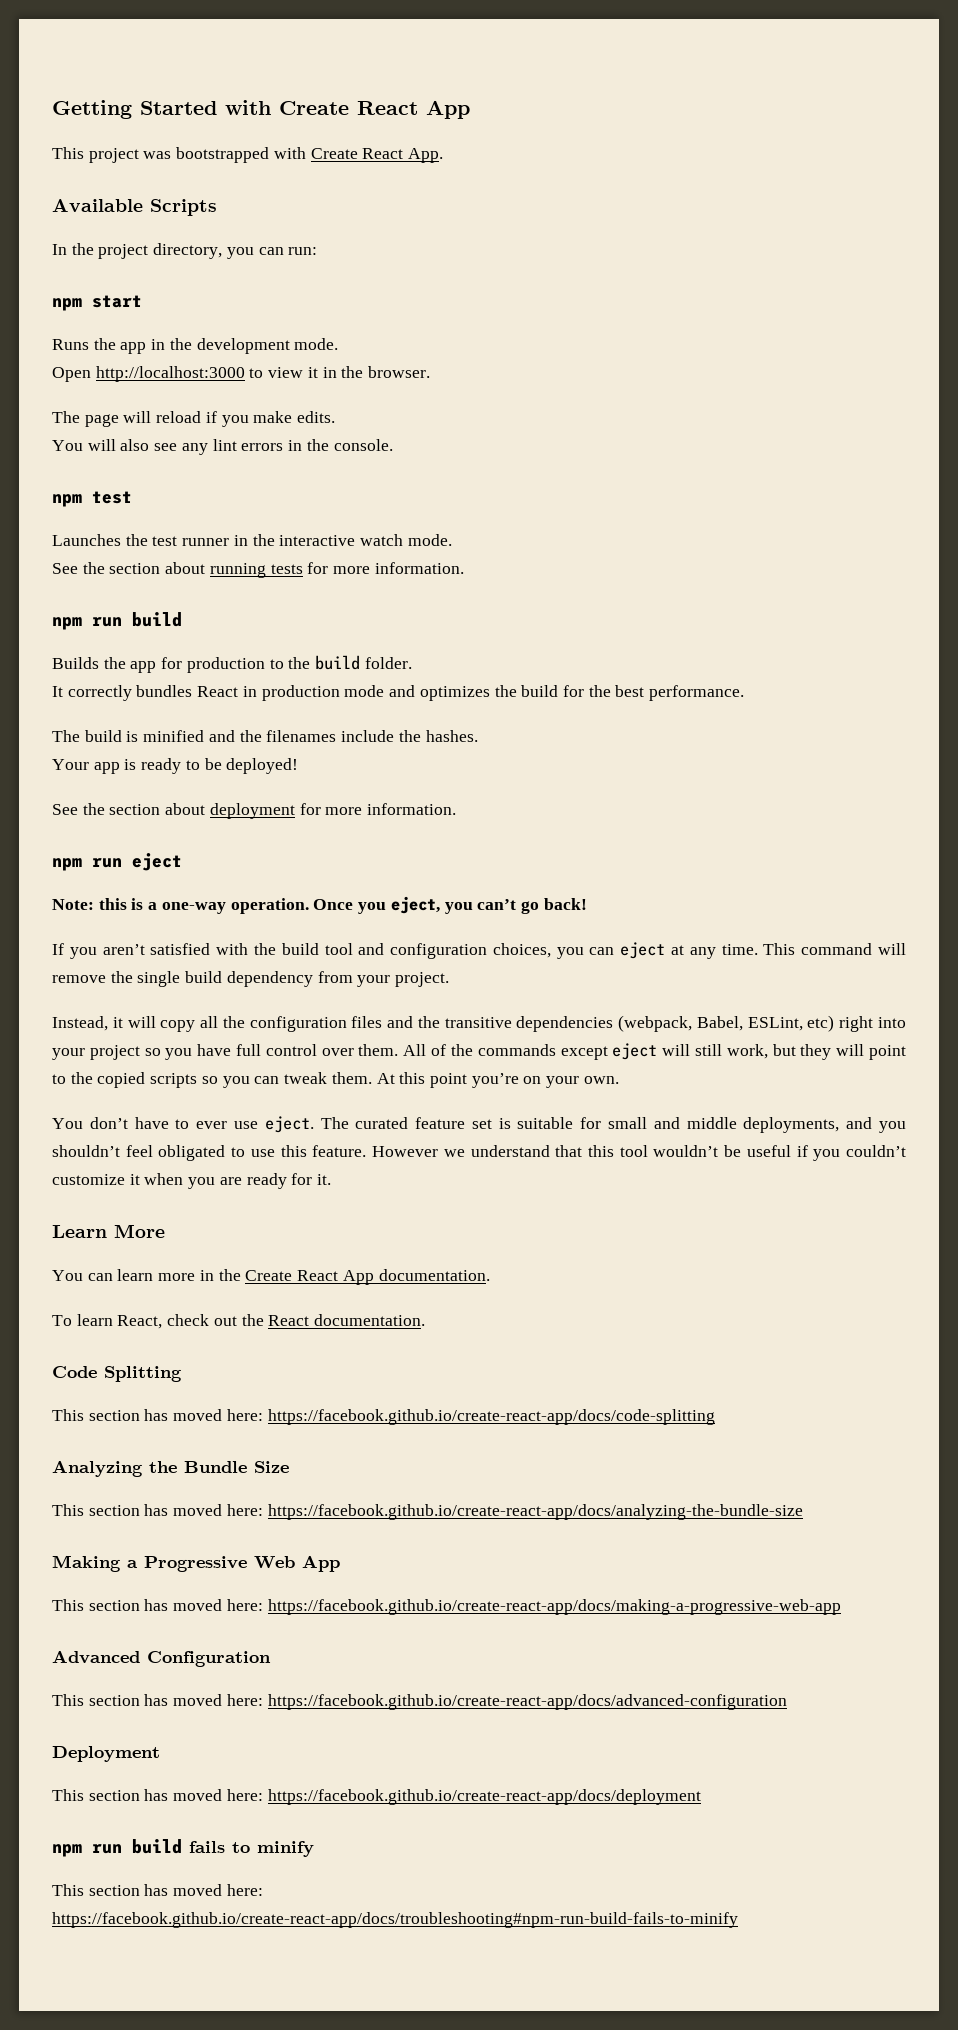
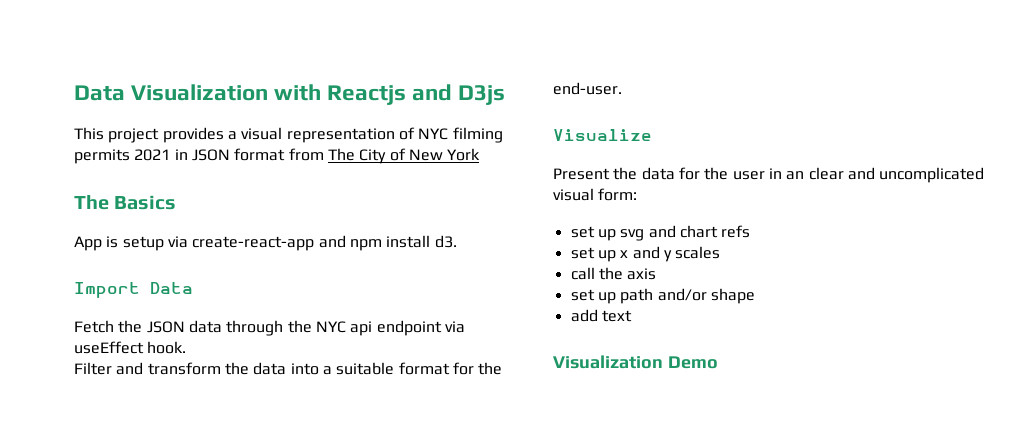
[52,100,470,119] [52,147,444,163] [52,199,217,216] [52,243,318,259] [52,295,142,311] [52,338,339,354] [52,366,431,382] [52,411,336,427] [52,439,393,455] [52,491,132,507] [52,534,452,546] [52,562,464,578] [52,612,182,630] [52,655,412,673] [52,685,745,701] [52,730,478,742] [52,758,299,774] [52,803,457,819] [52,853,182,871] [52,896,587,914] [52,942,906,959] [52,971,450,987] [52,1015,906,1032] [52,1043,907,1060] [52,1072,619,1088] [52,1116,906,1133] [52,1145,906,1161] [52,1173,332,1189] [52,1224,165,1238] [52,1269,490,1285] [52,1314,426,1329] [52,1366,182,1382] [52,1409,715,1425] [52,1460,289,1477] [52,1504,803,1520] [52,1555,340,1572] [52,1599,841,1615] [52,1650,271,1667] [52,1694,787,1710] [52,1746,160,1762] [52,1789,701,1805] [52,1839,314,1857] [52,1884,263,1896] [52,1912,738,1928] Getting Started with Create React App // This project was bootstrapped with Create React App. // Available Scripts // In the project directory, you can run: // npm start // Runs the app in the development mode. // Open http://localhost:3000 to view it in the browser. // The page will reload if you make edits. // You will also see any lint errors in the console. // npm test // Launches the test runner in the interactive watch mode. // See the section about running tests for more information. // npm run build // Builds the app for production to the build folder. // It correctly bundles React in production mode and optimizes the build for the best performance. // The build is minified and the filenames include the hashes. // Your app is ready to be deployed! // See the section about deployment for more information. // npm run eject // Note: this is a one-way operation. Once you eject, you can’t go back! // If you aren’t satisfied with the build tool and configuration choices, you can eject at any time. This command will remove the single build dependency from your project. // Instead, it will copy all the configuration files and the transitive dependencies (webpack, Babel, ESLint, etc) right into your project so you have full control over them. All of the commands except eject will still work, but they will point to the copied scripts so you can tweak them. At this point you’re on your own. // You don’t have to ever use eject. The curated feature set is suitable for small and middle deployments, and you shouldn’t feel obligated to use this feature. However we understand that this tool wouldn’t be useful if you couldn’t customize it when you are ready for it. // Learn More // You can learn more in the Create React App documentation. // To learn React, check out the React documentation. // Code Splitting // This section has moved here: https://facebook.github.io/create-react-app/docs/code-splitting // Analyzing the Bundle Size // This section has moved here: https://facebook.github.io/create-react-app/docs/analyzing-the-bundle-size // Making a Progressive Web App // This section has moved here: https://facebook.github.io/create-react-app/docs/making-a-progressive-web-app // Advanced Configuration // This section has moved here: https://facebook.github.io/create-react-app/docs/advanced-configuration // Deployment // This section has moved here: https://facebook.github.io/create-react-app/docs/deployment // npm run build fails to minify // This section has moved here: https://facebook.github.io/create-react-app/docs/troubleshooting#npm-run-build-fails-to-minify -> [74,84,506,105] [74,127,503,143] [74,148,481,164] [74,195,177,210] [74,235,457,251] [74,282,193,298] [74,320,465,336] [74,341,187,354] [74,362,503,375] [553,82,622,95] [553,129,652,141] [553,167,985,183] [553,188,638,201] [570,225,751,241] [570,246,721,262] [570,267,657,280] [570,288,755,304] [570,309,632,322] [553,355,718,369] Data Visualization with Reactjs and D3js // This project provides a visual representation of NYC filming permits 2021 in JSON format from The City of New York // The Basics // App is setup via create-react-app and npm install d3. // Import Data // Fetch the JSON data through the NYC api endpoint via useEffect hook. // Filter and transform the data into a suitable format for the end-user. // Visualize // Present the data for the user in an clear and uncomplicated visual form: // set up svg and chart refs // set up x and y scales // call the axis // set up path and/or shape // add text // Visualization Demo

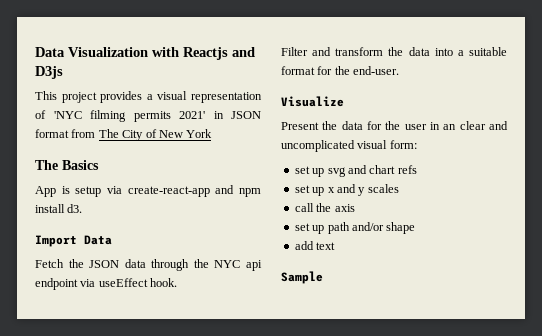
[418,128,449,140] NYC -> [53,111,82,119] 'NYC
[134,149,171,161] 2021 -> [179,111,205,119] 2021'
[553,355,718,369] Visualization Demo -> [281,271,323,284] Sample

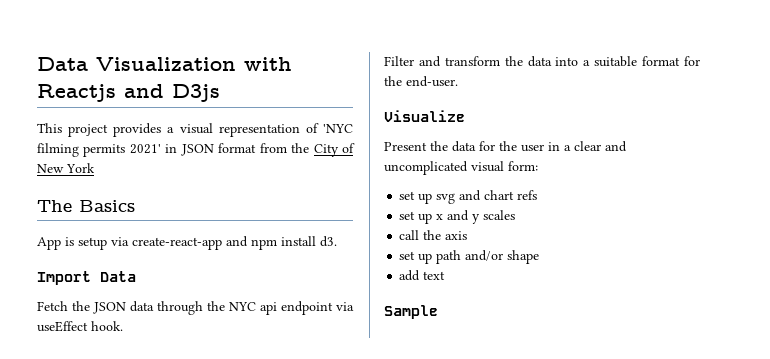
[98,129,119,138] The -> [291,143,310,153] the
[443,124,457,130] an -> [564,145,571,151] a

